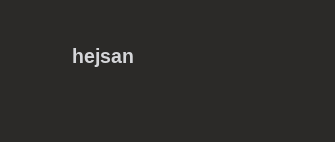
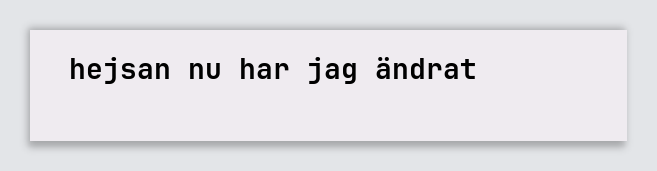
(134, 57) none -> [188,57,477,84] nu har jag ändrat

